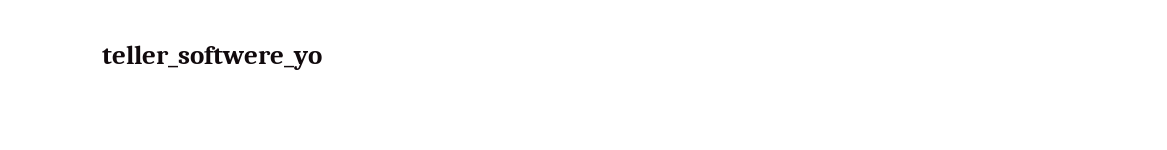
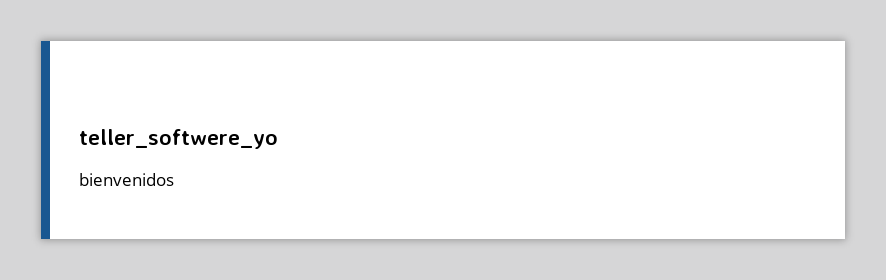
(322, 57) none -> [79,173,174,186] // bienvenidos

